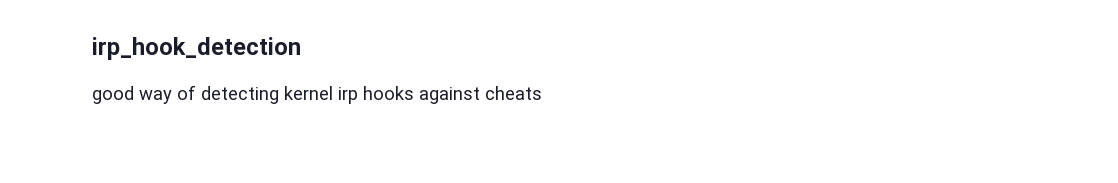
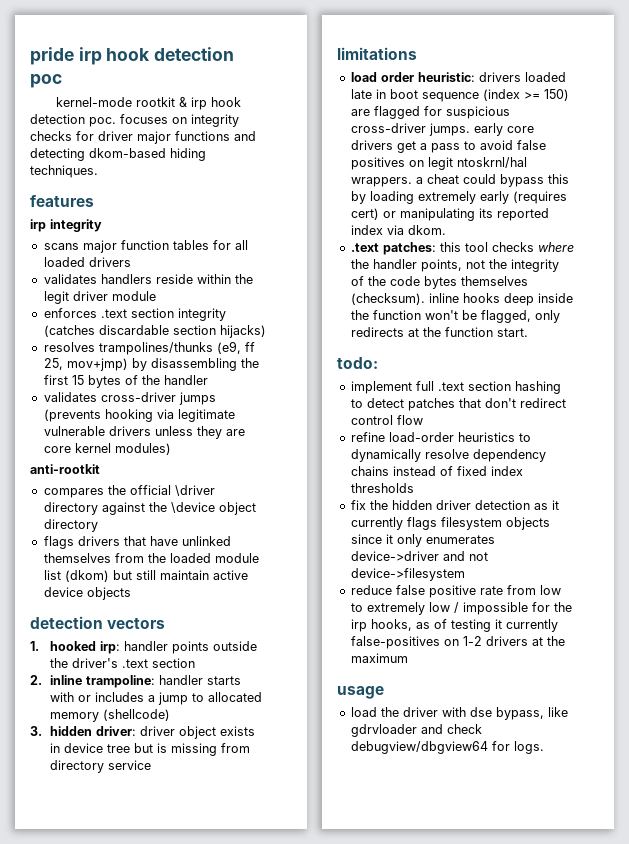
[92,37,301,60] [92,85,542,104] irp_hook_detection // good way of detecting kernel irp hooks against cheats -> [30,47,235,65] [30,74,62,88] [56,97,242,110] [30,114,239,127] [30,131,256,144] [30,148,206,161] [30,165,98,178] [30,195,94,207] [30,219,102,232] [43,240,248,253] [43,257,131,267] [43,274,253,284] [43,291,156,304] [43,308,226,321] [43,325,266,338] [43,341,255,355] [43,358,259,371] [43,375,208,388] [43,392,216,405] [43,409,235,422] [43,426,245,439] [43,443,171,455] [30,464,100,474] [43,485,215,498] [43,502,256,515] [43,519,98,532] [43,536,231,549] [43,553,259,563] [43,570,248,582] [43,587,131,600] [30,616,166,629] [30,641,258,654] [50,658,196,668] [30,675,242,688] [50,692,263,705] [50,709,171,722] [30,726,256,739] [50,743,251,756] [50,760,152,773] [337,47,417,60] [350,72,566,82] [350,89,569,102] [350,106,510,119] [350,123,534,136] [350,140,546,153] [350,157,527,170] [350,174,569,187] [350,191,567,204] [350,208,549,221] [350,225,446,235] [350,242,574,255] [350,259,559,272] [350,276,528,289] [350,293,573,306] [350,310,560,323] [350,327,528,337] [337,357,378,369] [350,381,561,394] [350,398,566,411] [350,415,423,425] [350,432,531,442] [350,449,546,462] [350,466,523,476] [350,483,414,493] [350,500,559,510] [350,517,550,530] [350,534,495,547] [350,551,488,561] [350,568,465,581] [350,585,561,598] [350,602,572,615] [350,619,558,632] [350,636,565,649] [350,653,408,663] [337,686,384,699] [350,707,568,720] [350,724,482,737] [350,741,544,754] pride irp hook detection poc // kernel-mode rootkit & irp hook detection poc. focuses on integrity checks for driver major functions and detecting dkom-based hiding techniques. // features // irp integrity // scans major function tables for all loaded drivers // validates handlers reside within the legit driver module // enforces .text section integrity (catches discardable section hijacks) // resolves trampolines/thunks (e9, ff 25, mov+jmp) by disassembling the first 15 bytes of the handler // validates cross-driver jumps (prevents hooking via legitimate vulnerable drivers unless they are core kernel modules) // anti-rootkit // compares the official \driver directory against the \device object directory // flags drivers that have unlinked themselves from the loaded module list (dkom) but still maintain active device objects // detection vectors // 1. hooked irp: handler points outside the driver's .text section // 2. inline trampoline: handler starts with or includes a jump to allocated memory (shellcode) // 3. hidden driver: driver object exists in device tree but is missing from directory service // limitations // load order heuristic: drivers loaded late in boot sequence (index >= 150) are flagged for suspicious cross-driver jumps. early core drivers get a pass to avoid false positives on legit ntoskrnl/hal wrappers. a cheat could bypass this by loading extremely early (requires cert) or manipulating its reported index via dkom. // .text patches: this tool checks where the handler points, not the integrity of the code bytes themselves (checksum). inline hooks deep inside the function won't be flagged, only redirects at the function start. // todo: // implement full .text section hashing to detect patches that don't redirect control flow // refine load-order heuristics to dynamically resolve dependency chains instead of fixed index thresholds // fix the hidden driver detection as it currently flags filesystem objects since it only enumerates device->driver and not device->filesystem // reduce false positive rate from low to extremely low / impossible for the irp hooks, as of testing it currently false-positives on 1-2 drivers at the maximum // usage // load the driver with dse bypass, like gdrvloader and check debugview/dbgview64 for logs.

